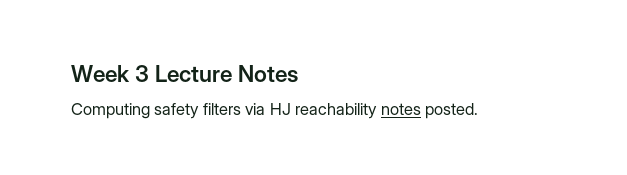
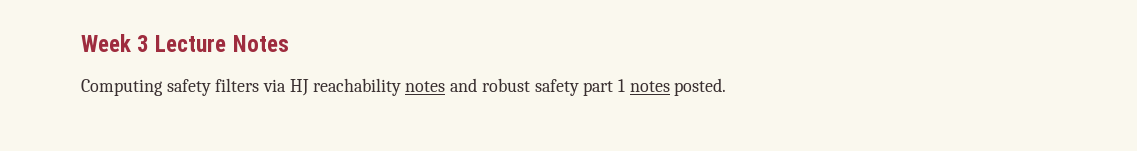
(421, 109) none -> [450,78,670,96] and robust safety part 1 notes

